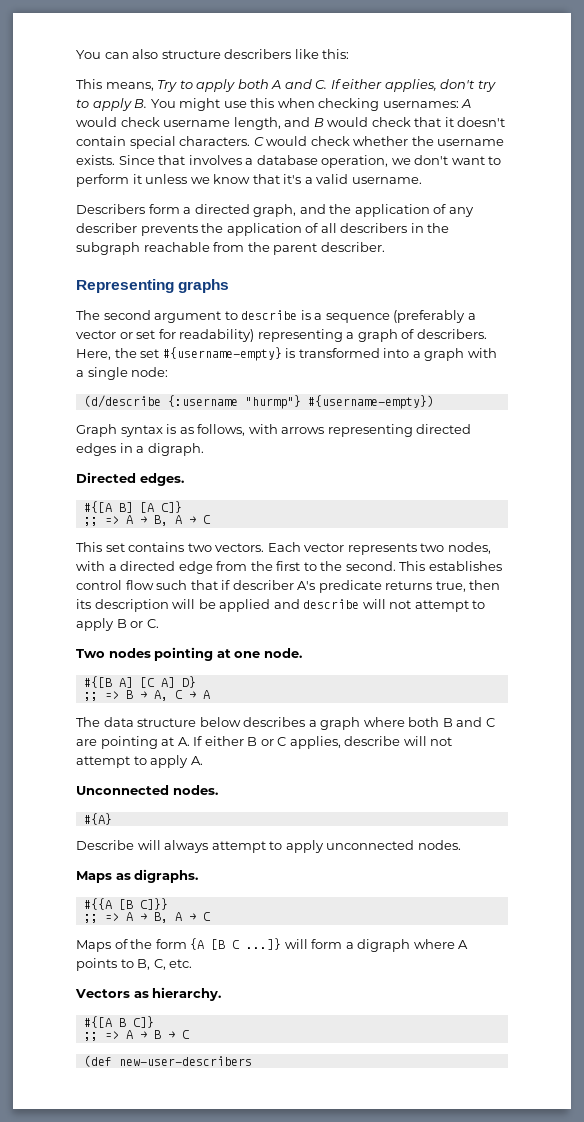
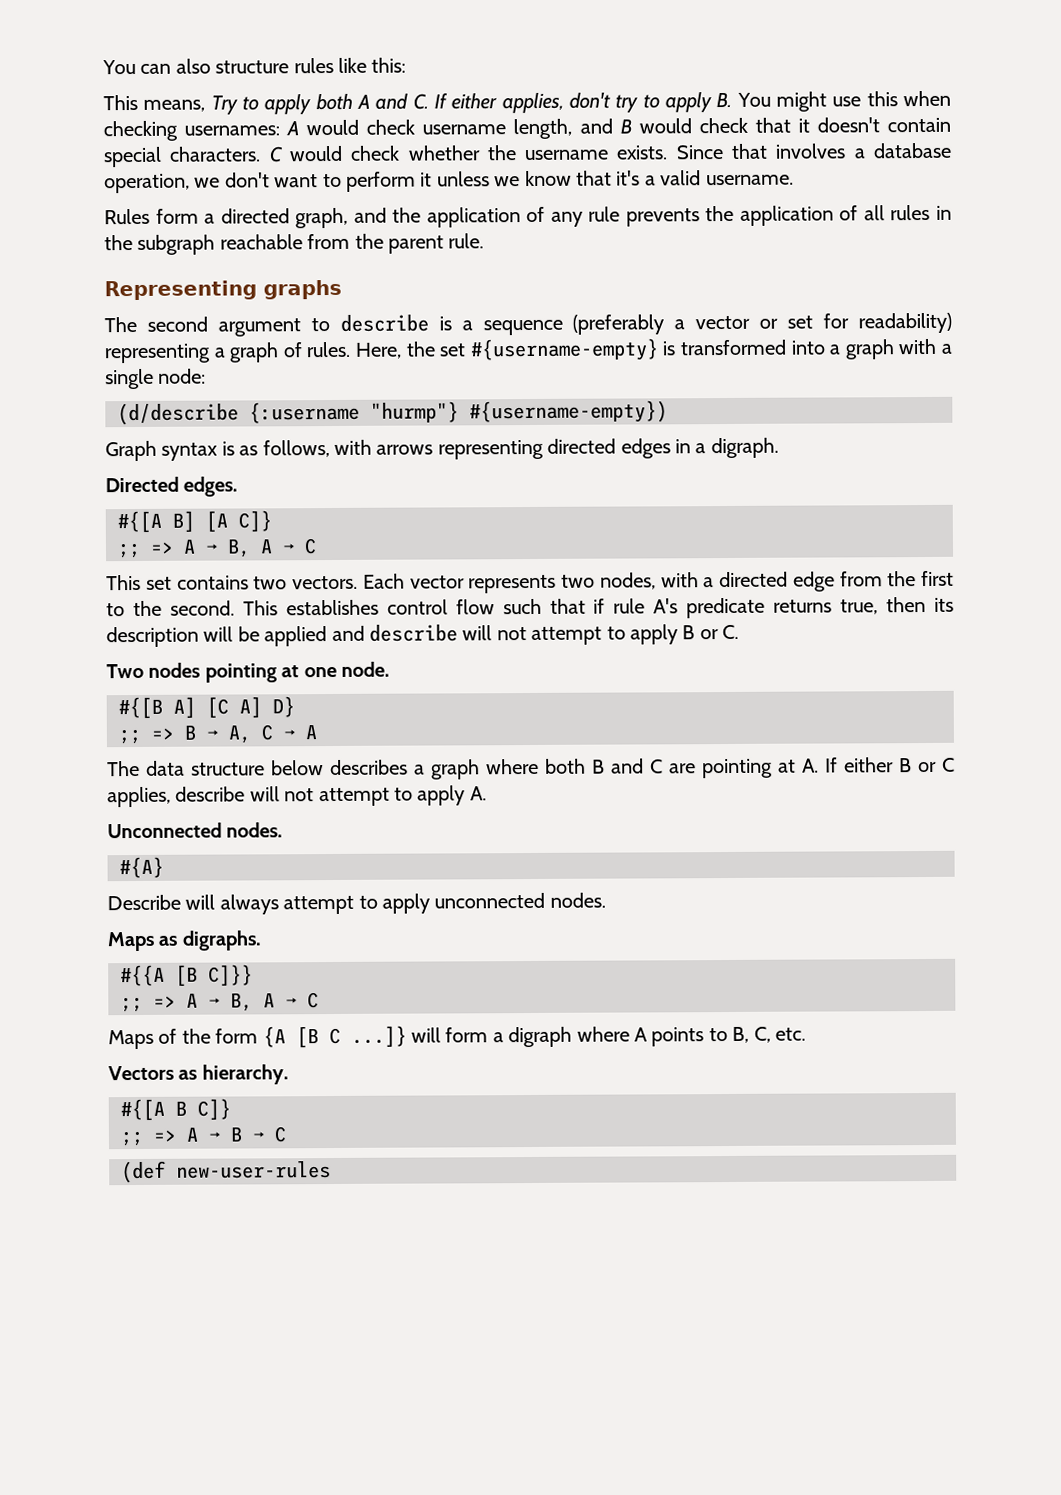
[224,49,292,59] describers -> [293,57,334,74] rules
[76,204,145,214] Describers -> [104,208,150,225] Rules
[76,223,137,233] describer -> [588,206,621,222] rule
[340,223,408,233] describers -> [890,204,931,221] rules
[320,242,385,252] describer. -> [448,233,485,249] rule.
[416,329,487,339] describers. -> [306,341,352,358] rules.
[232,580,294,590] describer -> [613,598,646,614] rule
[118,1056,252,1066] new-user-describers -> [176,1161,331,1179] new-user-rules

